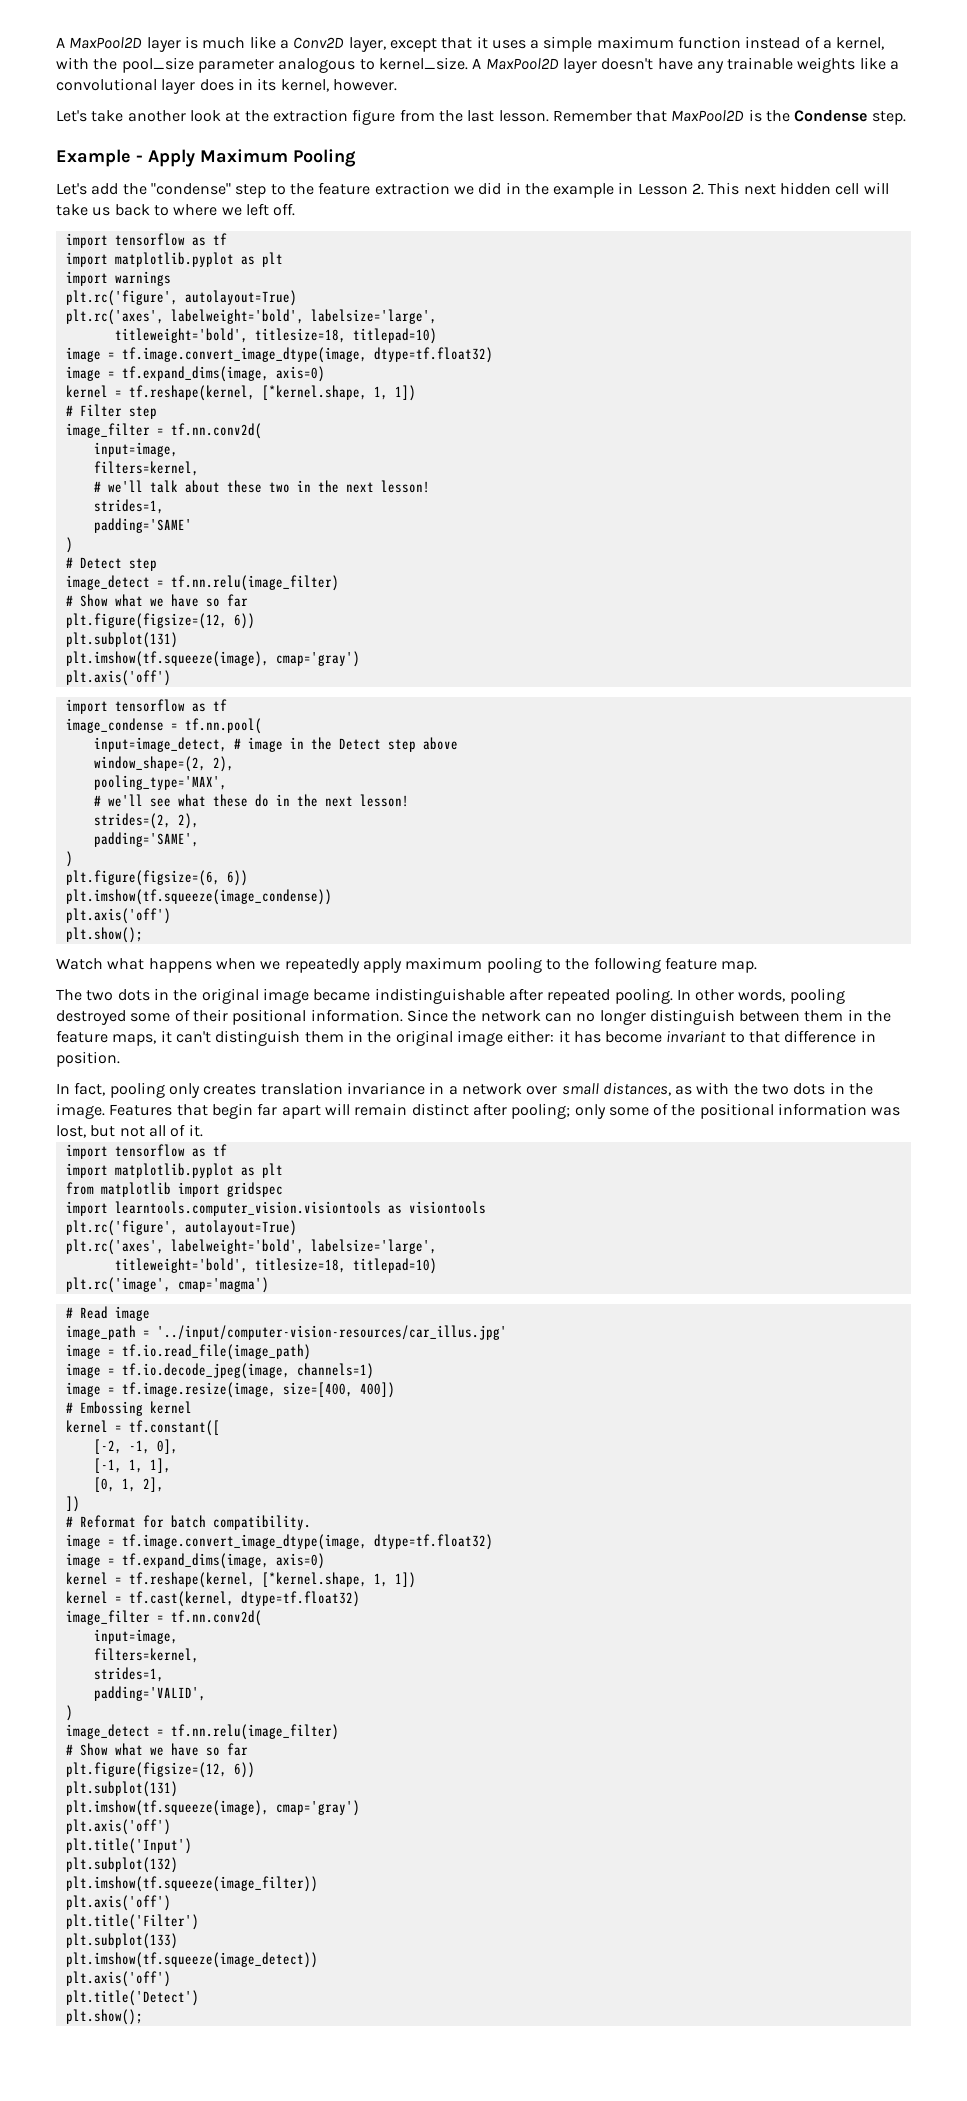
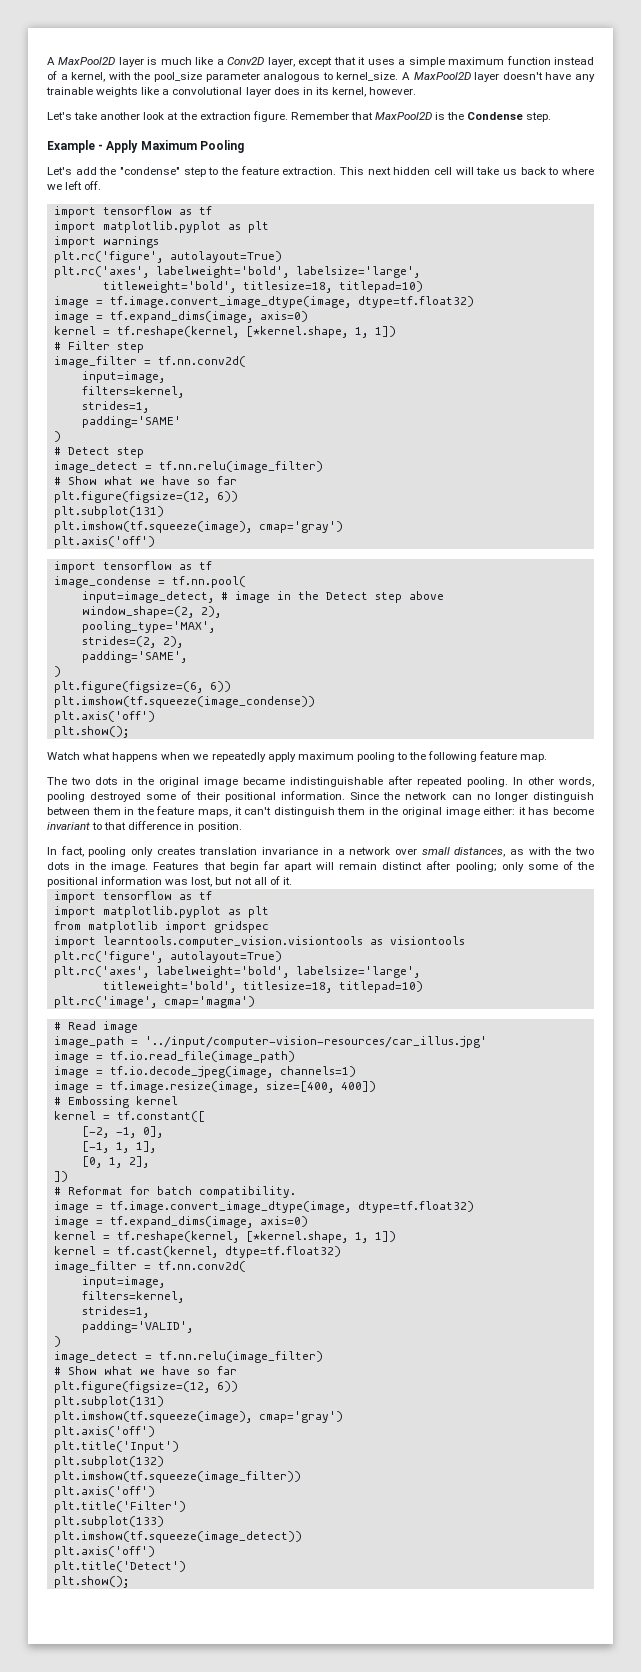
[352,109,549,125] figure from the last lesson. -> [252,111,288,122] figure.
[374,182,705,198] extraction we did in the example in Lesson 2. -> [282,167,337,175] extraction.
[93,480,430,493] // # we'll talk about these two in the next lesson! -> (184, 392) none
[93,794,409,807] // # we'll see what these do in the next lesson! -> (215, 627) none

